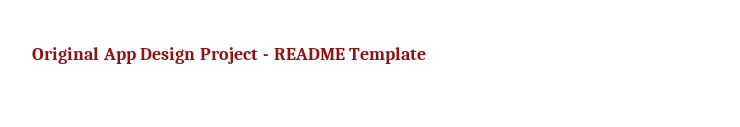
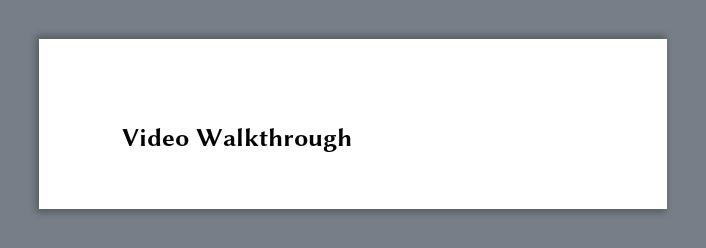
[32,47,427,64] Original App Design Project - README Template -> [122,128,352,152] Video Walkthrough

